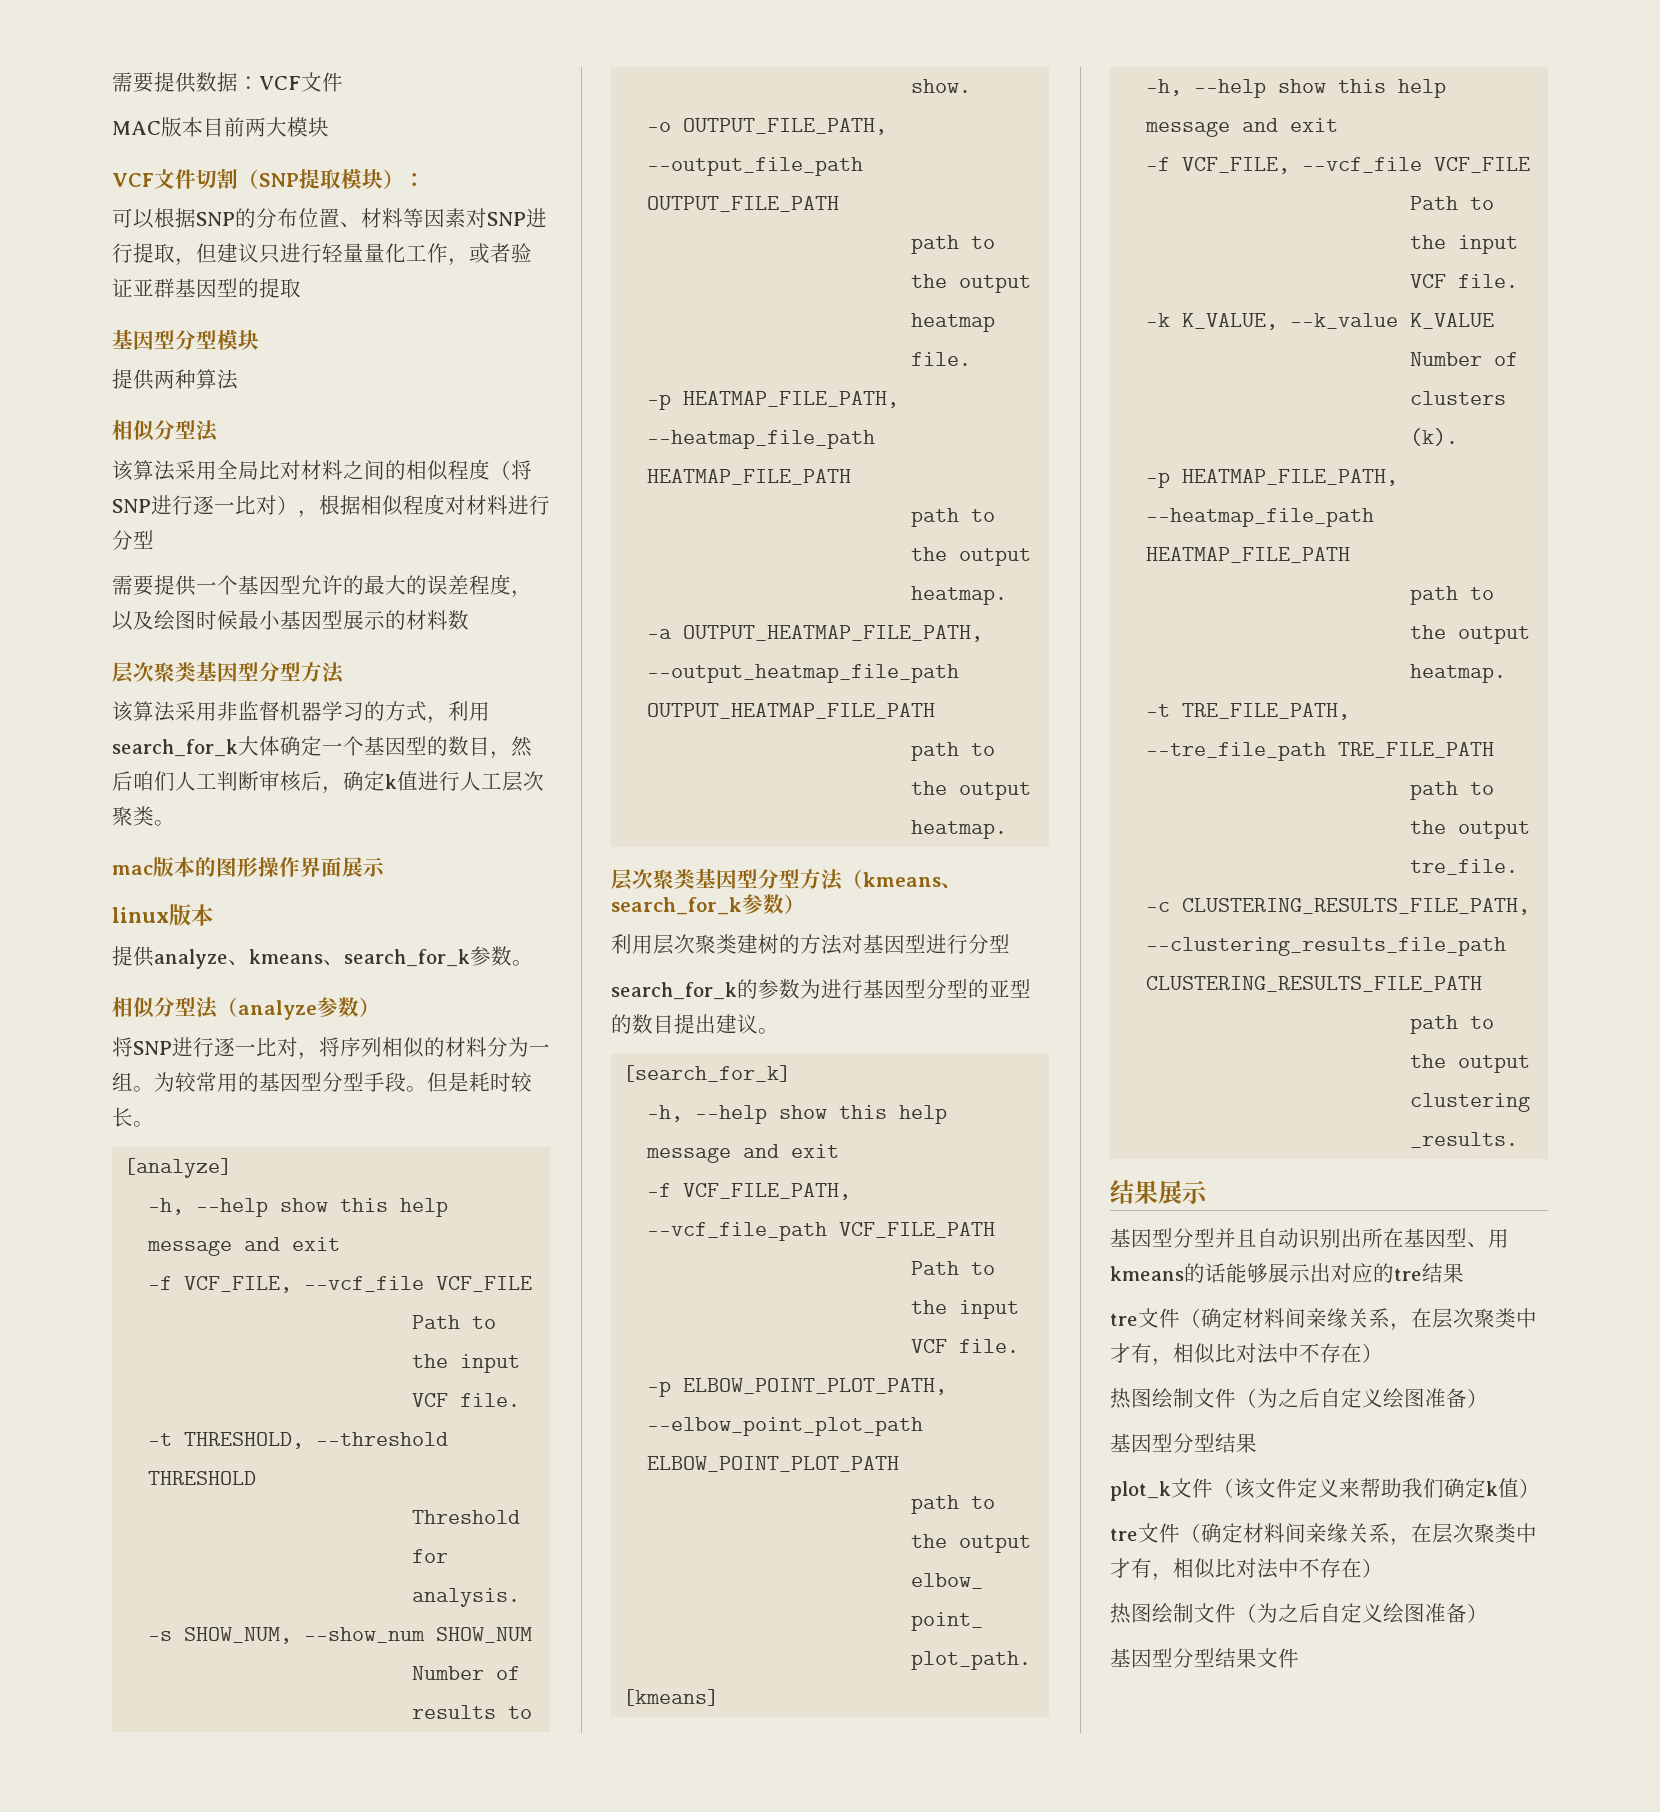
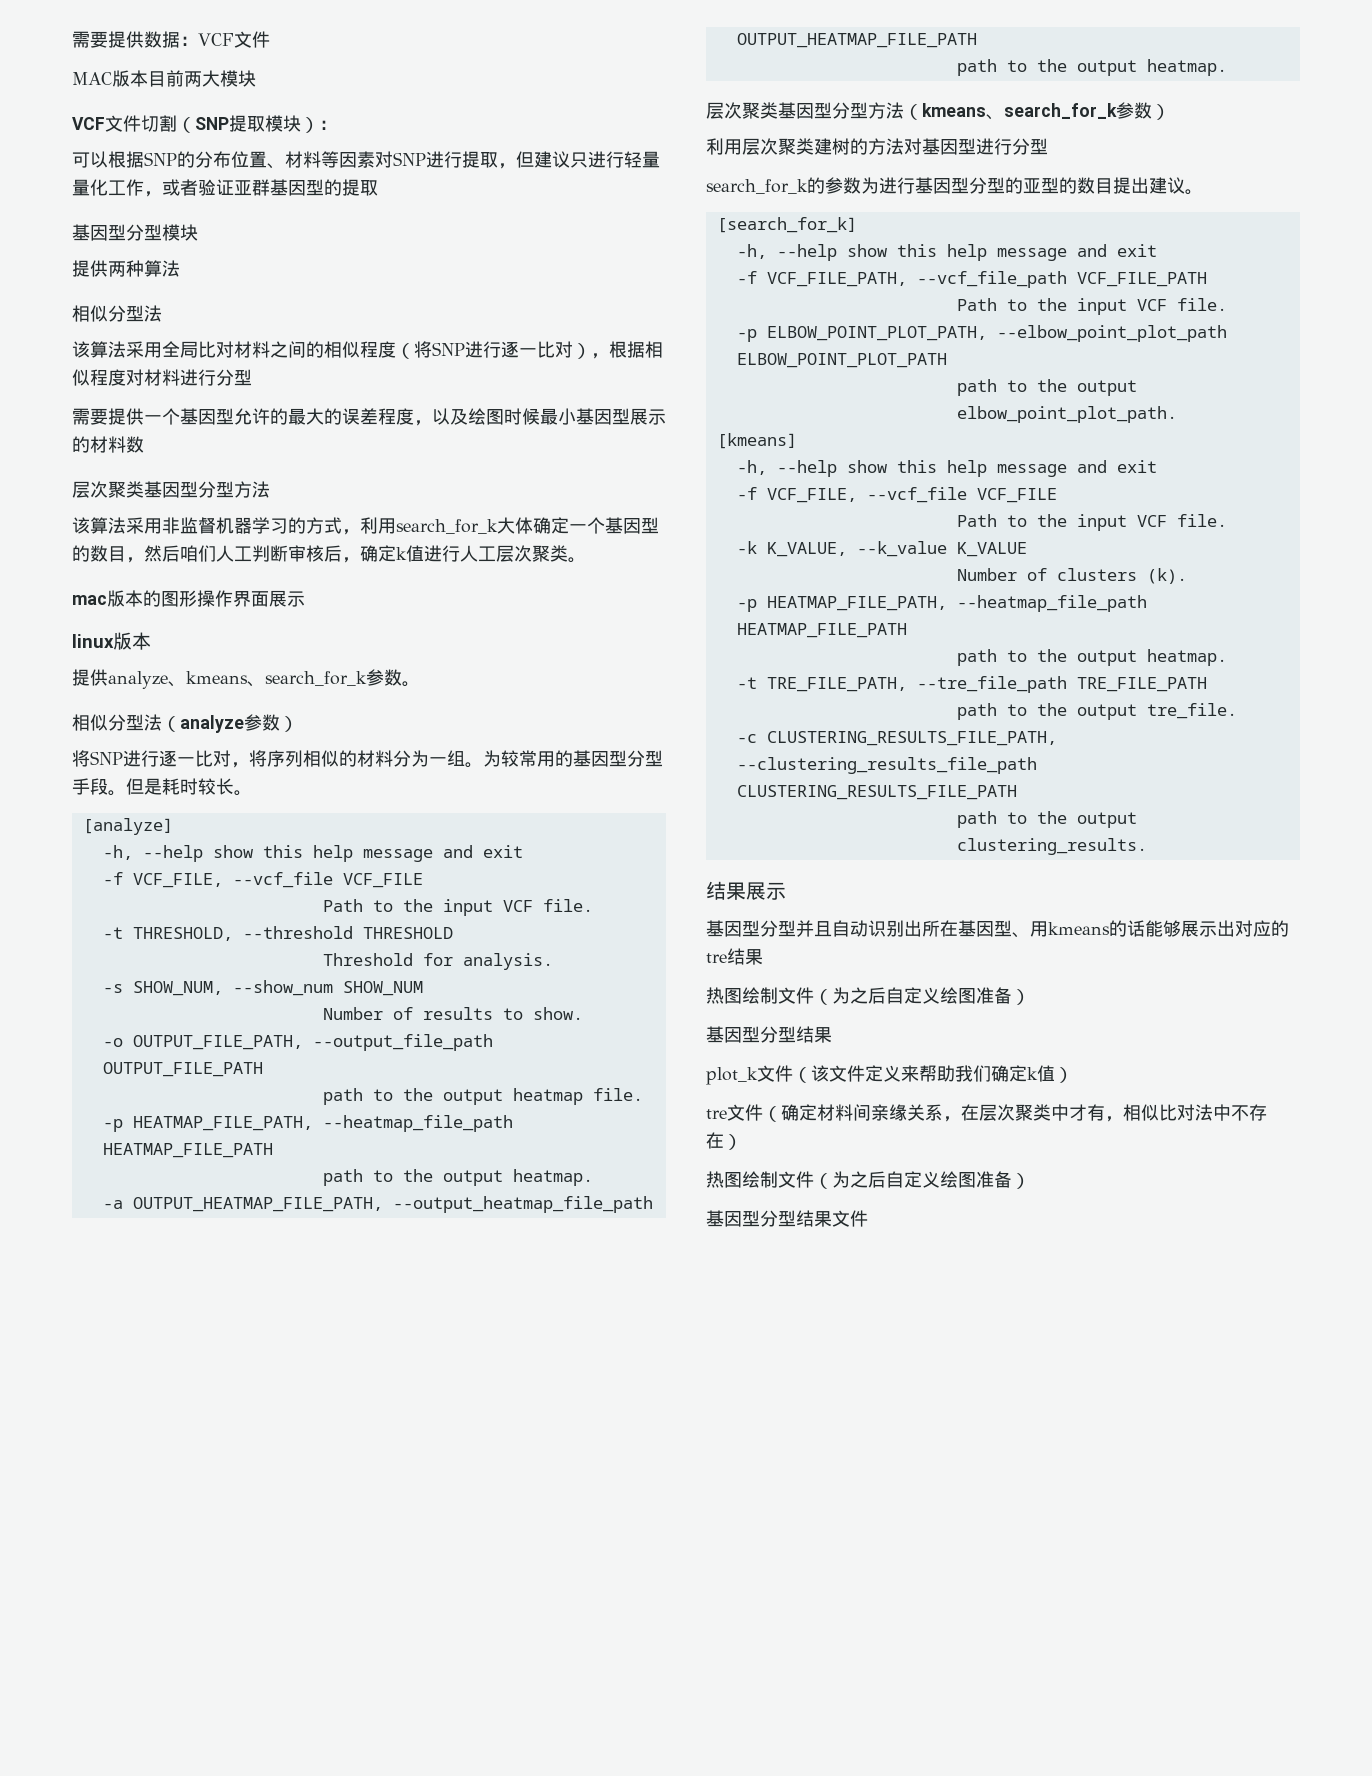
[1110,1308,1537,1331] [1110,1343,1383,1366] // tre文件（确定材料间亲缘关系，在层次聚类中才有，相似比对法中不存在） -> (763, 957) none

